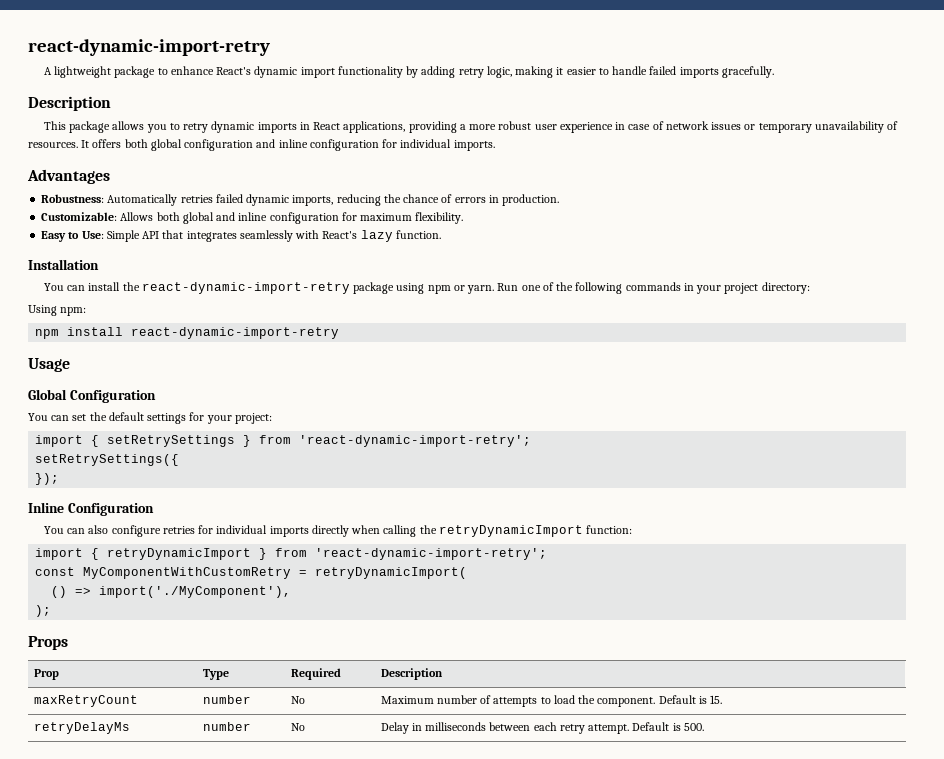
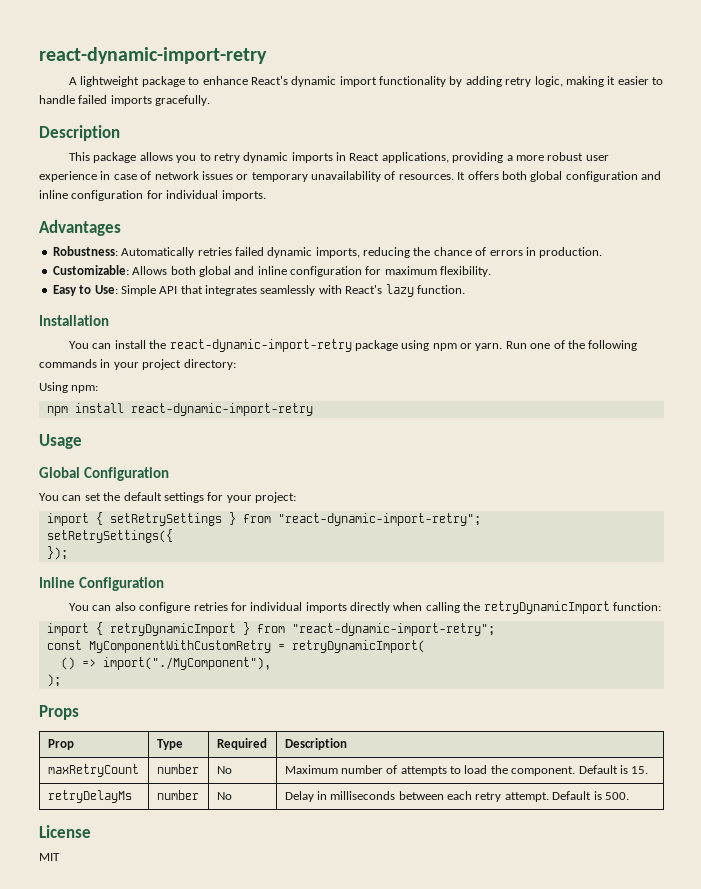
[299,435,532,447] 'react-dynamic-import-retry'; -> [277,513,481,526] "react-dynamic-import-retry";
[315,548,548,560] 'react-dynamic-import-retry'; -> [291,623,495,636] "react-dynamic-import-retry";
[99,586,292,598] import('./MyComponent'), -> [102,657,271,670] import("./MyComponent"),
(704, 727) none -> [39,825,91,838] [39,853,60,861] // License // MIT

